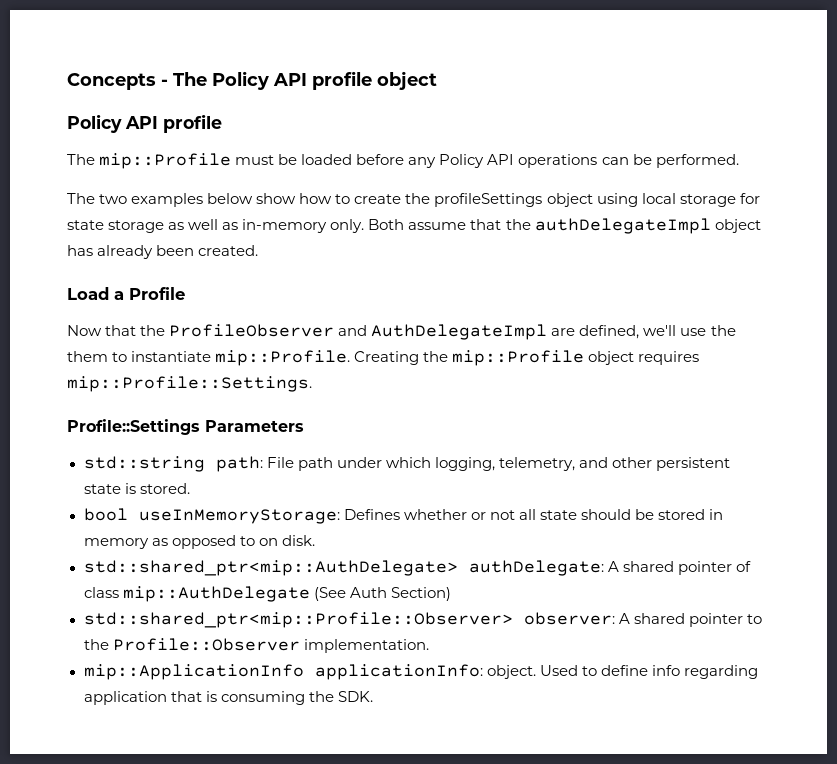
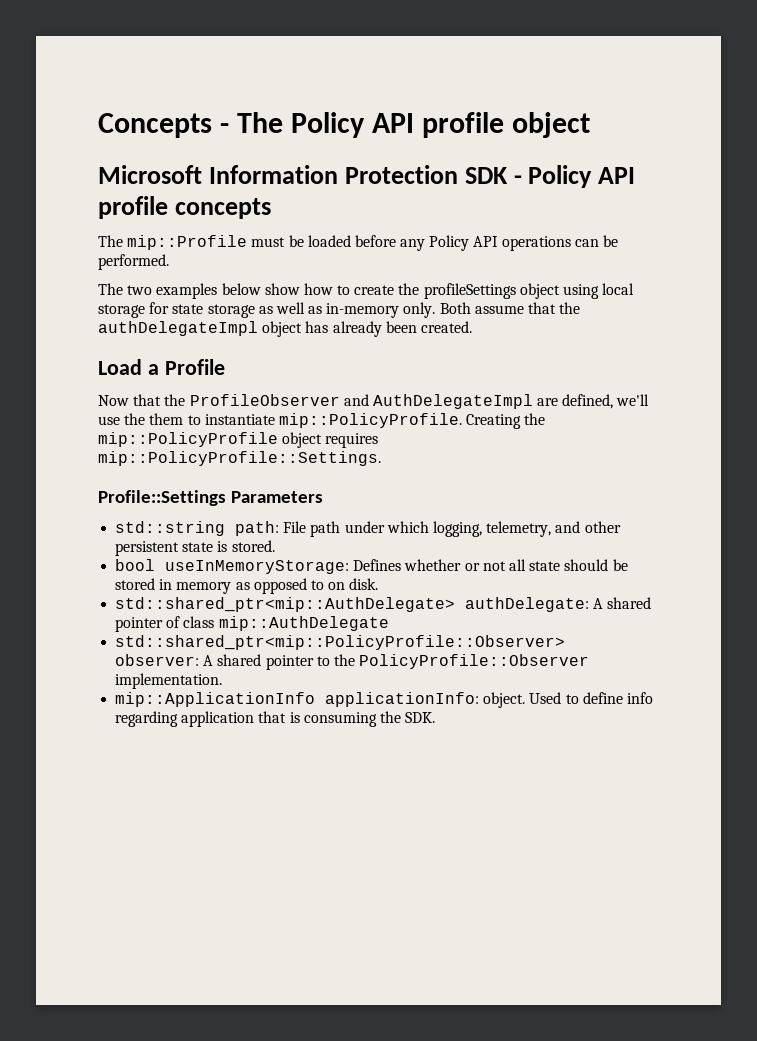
[67,114,222,133] Policy API profile -> [98,165,636,188] [98,196,271,219] Microsoft Information Protection SDK - Policy API profile concepts
[215,350,351,366] mip::Profile. -> [278,413,462,428] mip::PolicyProfile.
[452,350,585,366] mip::Profile -> [98,432,278,447] mip::PolicyProfile
[67,376,312,392] mip::Profile::Settings. -> [98,451,381,466] mip::PolicyProfile::Settings.
[313,587,451,601] [83,612,513,628] (See Auth Section) // std::shared_ptr<mip::Profile::Observer> -> [115,635,566,650] // std::shared_ptr<mip::PolicyProfile::Observer>
[112,638,300,651] Profile::Observer -> [359,654,590,669] PolicyProfile::Observer

